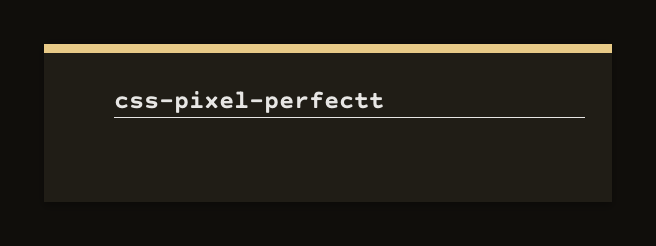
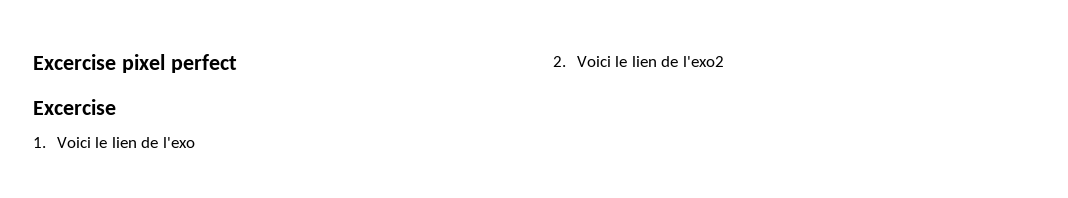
[114,91,384,113] css-pixel-perfectt -> [33,54,237,73] [33,99,116,115] [33,137,195,148] [553,56,724,67] Excercise pixel perfect // Excercise // 1. Voici le lien de l'exo // 2. Voici le lien de l'exo2

